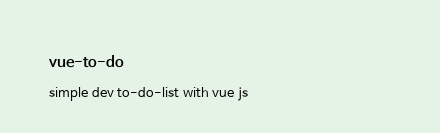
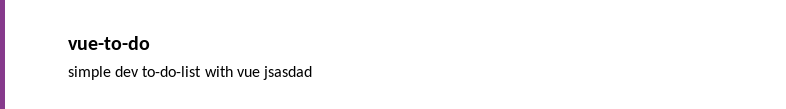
[237,87,248,101] js -> [262,66,312,80] jsasdad

